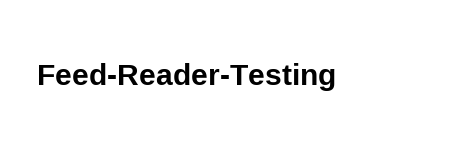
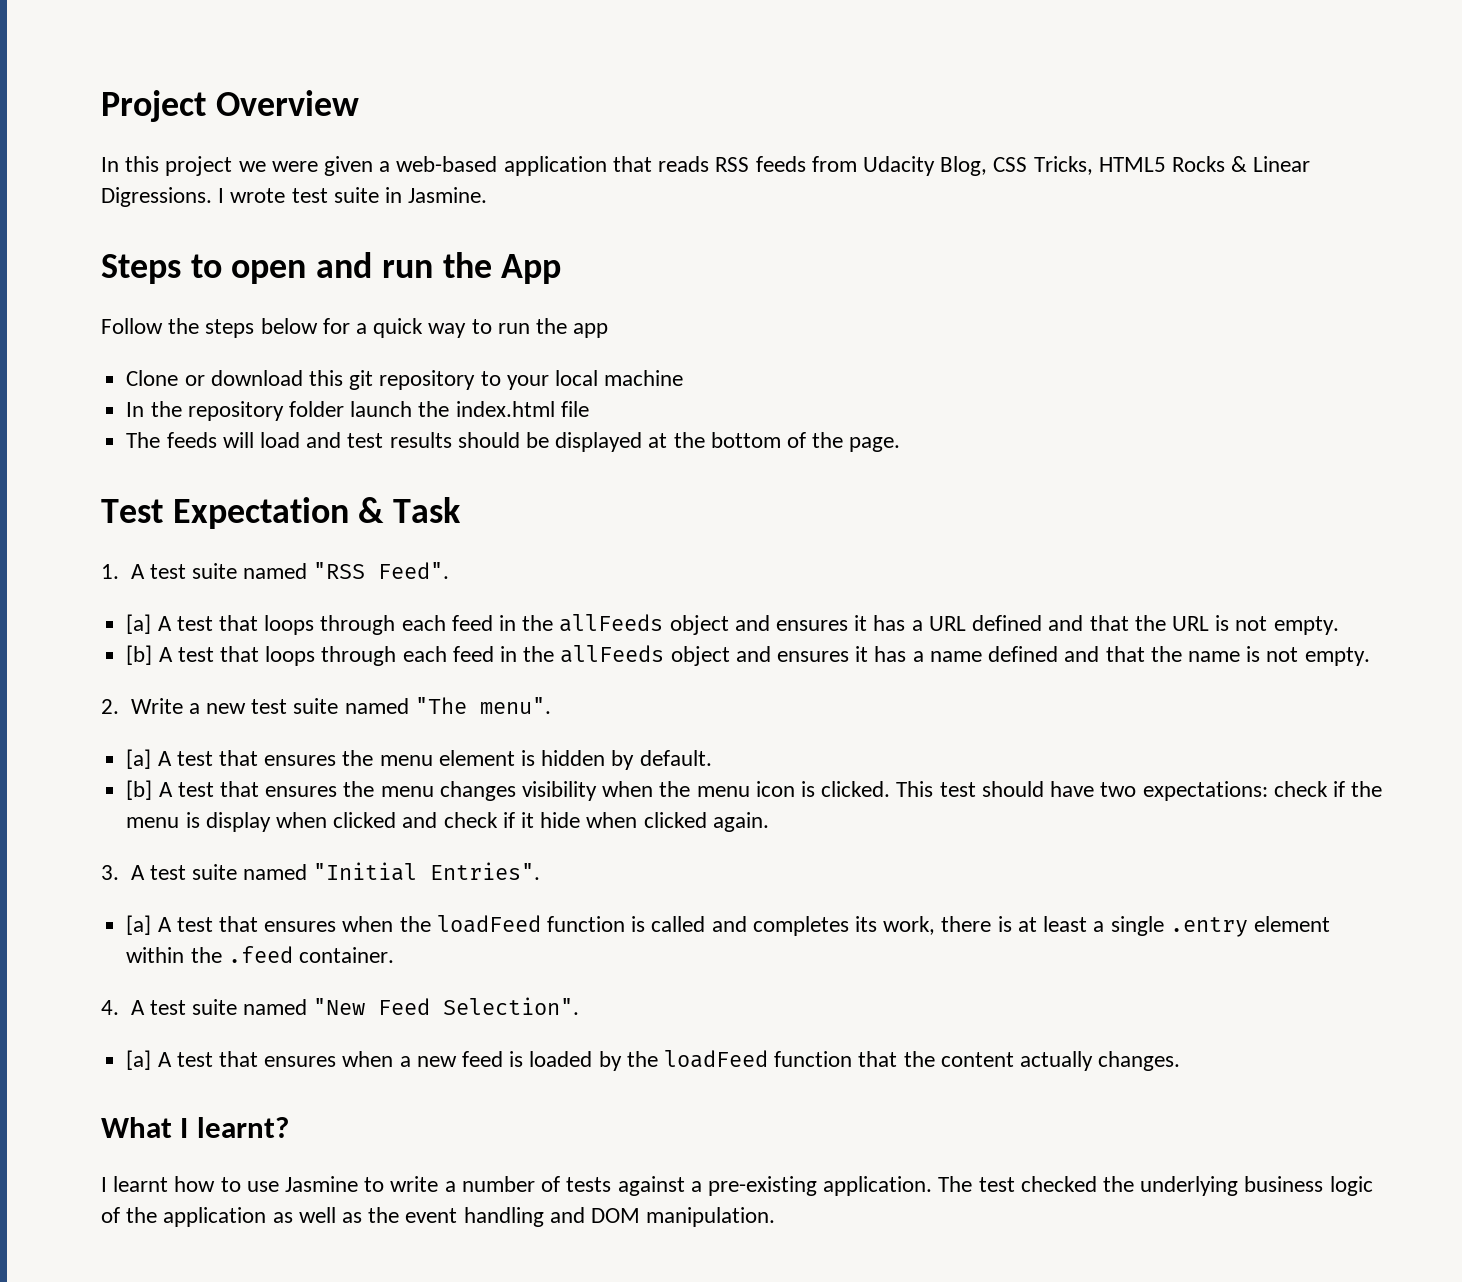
[37,63,336,91] Feed-Reader-Testing -> [101,90,359,122] [101,156,1311,176] [101,187,488,207] [101,252,562,284] [101,318,609,338] [126,370,684,390] [126,401,589,421] [126,432,901,452] [101,497,462,529] [101,562,450,579] [126,614,1339,635] [126,645,1370,666] [101,697,551,714] [126,749,712,770] [126,780,1383,801] [126,812,769,832] [101,862,541,881] [126,915,1330,937] [126,946,394,963] [101,997,580,1015] [126,1050,1181,1071] [101,1117,289,1138] [101,1176,1373,1196] [101,1207,776,1227] Project Overview // In this project we were given a web-based application that reads RSS feeds from Udacity Blog, CSS Tricks, HTML5 Rocks & Linear Digressions. I wrote test suite in Jasmine. // Steps to open and run the App // Follow the steps below for a quick way to run the app // Clone or download this git repository to your local machine // In the repository folder launch the index.html file // The feeds will load and test results should be displayed at the bottom of the page. // Test Expectation & Task // 1. A test suite named "RSS Feed". // [a] A test that loops through each feed in the allFeeds object and ensures it has a URL defined and that the URL is not empty. // [b] A test that loops through each feed in the allFeeds object and ensures it has a name defined and that the name is not empty. // 2. Write a new test suite named "The menu". // [a] A test that ensures the menu element is hidden by default. // [b] A test that ensures the menu changes visibility when the menu icon is clicked. This test should have two expectations: check if the menu is display when clicked and check if it hide when clicked again. // 3. A test suite named "Initial Entries". // [a] A test that ensures when the loadFeed function is called and completes its work, there is at least a single .entry element within the .feed container. // 4. A test suite named "New Feed Selection". // [a] A test that ensures when a new feed is loaded by the loadFeed function that the content actually changes. // What I learnt? // I learnt how to use Jasmine to write a number of tests against a pre-existing application. The test checked the underlying business logic of the application as well as the event handling and DOM manipulation.

